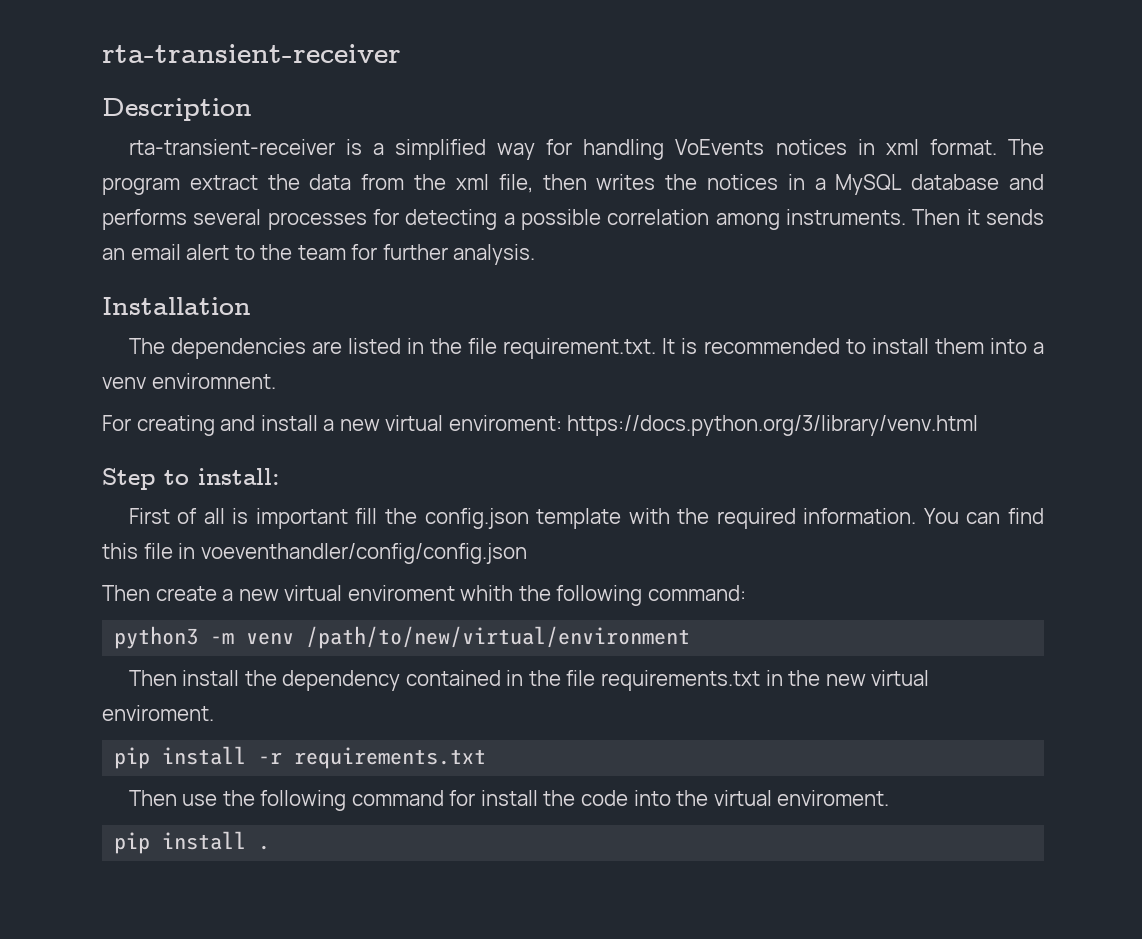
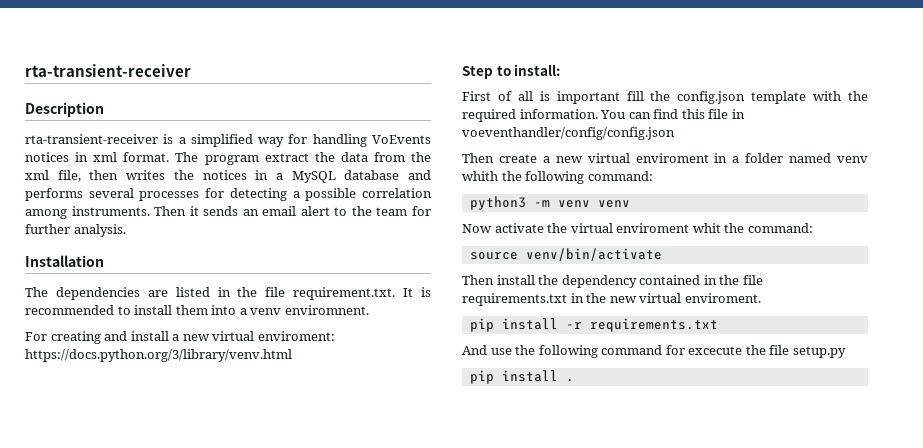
(455, 593) none -> [714,153,868,163] in a folder named venv
[306,626,691,649] /path/to/new/virtual/environment -> [597,200,630,208] [462,223,813,233] [469,248,662,261] venv // Now activate the virtual enviroment whit the command: // source venv/bin/activate
[128,790,177,806] Then -> [462,345,487,355] And
[480,790,890,806] install the code into the virtual enviroment. -> [688,345,846,358] excecute the file setup.py

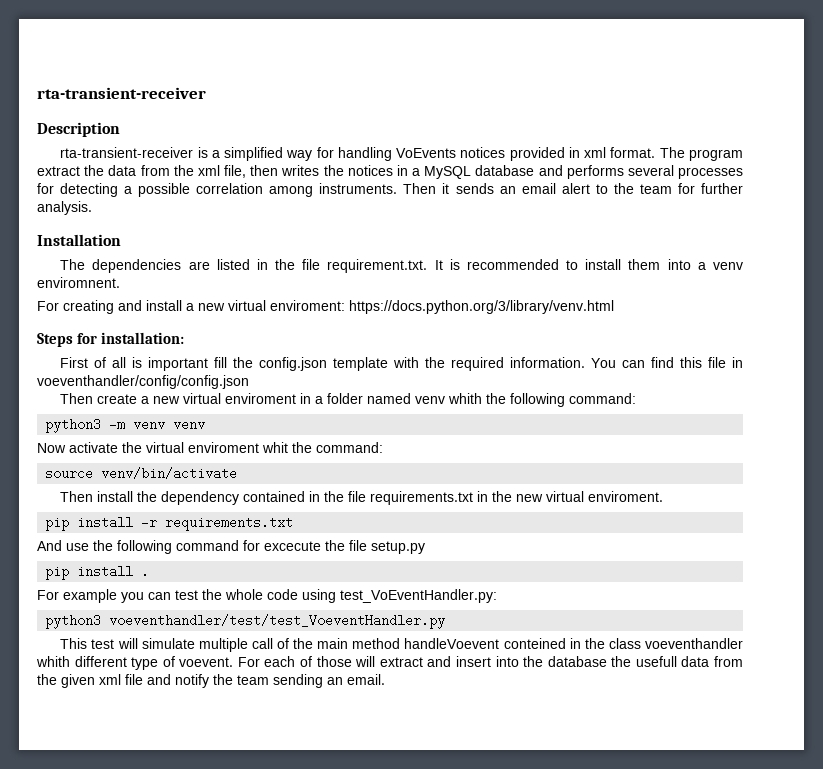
(69, 157) none -> [509,147,565,161] provided
[462,64,561,79] Step to install: -> [37,332,185,347] Steps for installation:
(574, 380) none -> [37,589,497,603] [45,614,446,629] [60,638,743,652] [36,656,743,670] [37,674,385,688] // For example you can test the whole code using test_VoEventHandler.py: // python3 voeventhandler/test/test_VoeventHandler.py // This test will simulate multiple call of the main method handleVoevent conteined in the class voeventhandler whith different type of voevent. For each of those will extract and insert into the database the usefull data from the given xml file and notify the team sending an email.

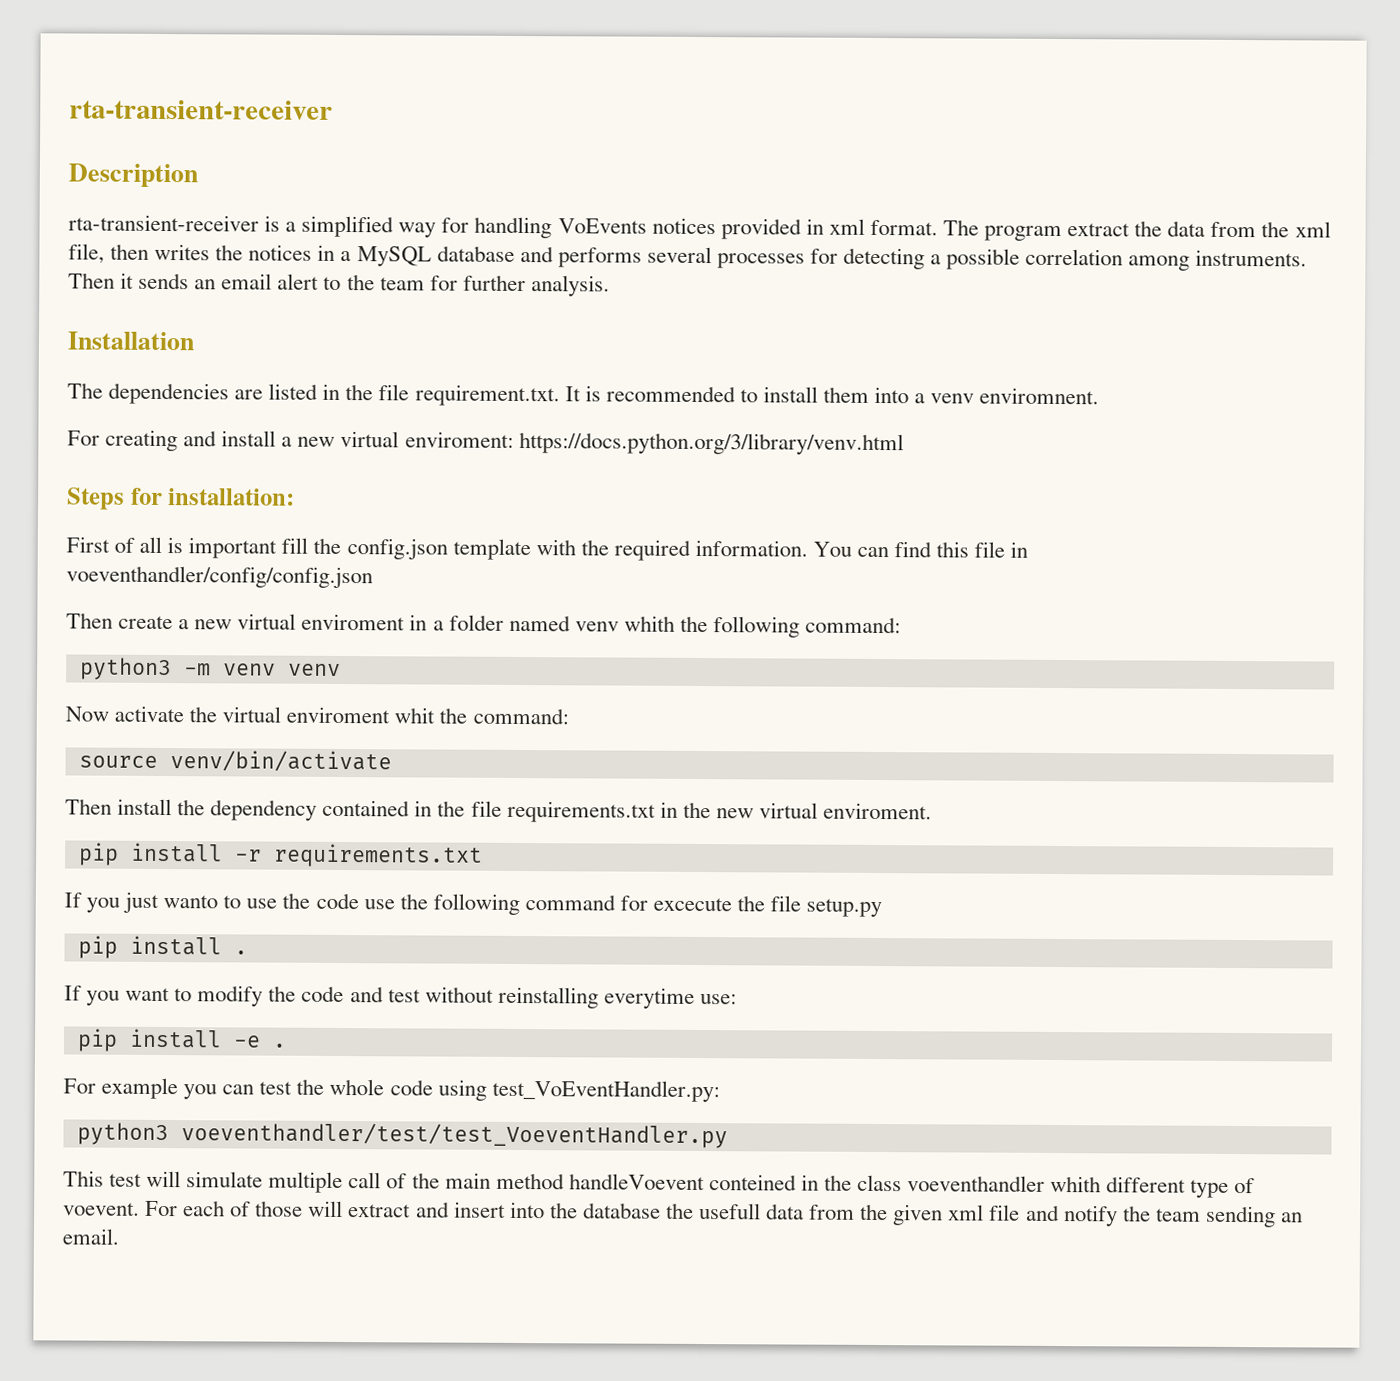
[37,540,62,551] And -> [64,891,359,913] If you just wanto to use the code
(150, 571) none -> [64,985,737,1009] [76,1028,287,1052] // If you want to modify the code and test without reinstalling everytime use: // pip install -e .

